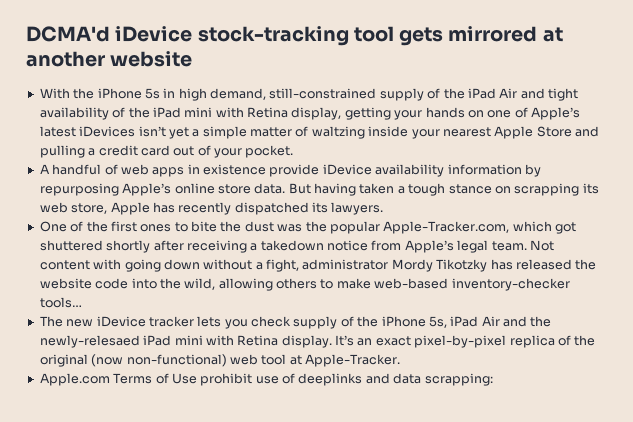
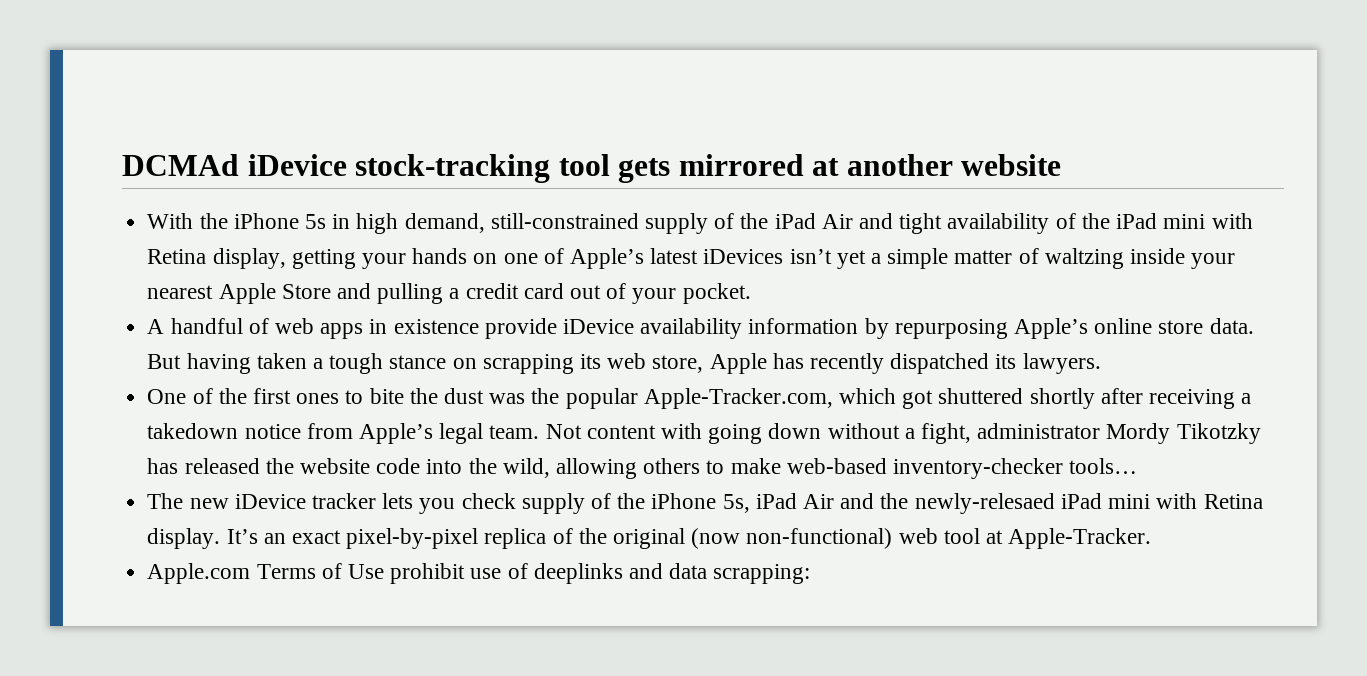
[26,26,110,42] DCMA'd -> [122,154,239,176] DCMAd

